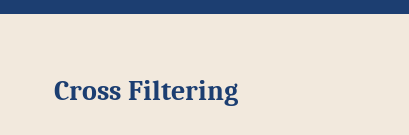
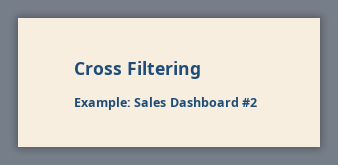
(239, 93) none -> [74,97,258,110] // Example: Sales Dashboard #2

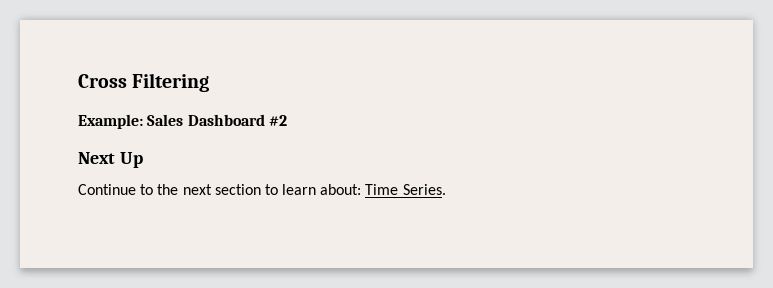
(258, 102) none -> [78,152,143,168] [78,184,446,195] // Next Up // Continue to the next section to learn about: Time Series.

